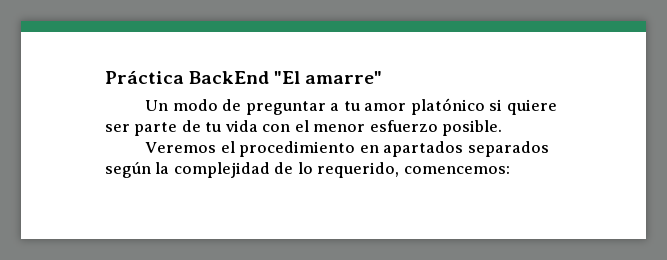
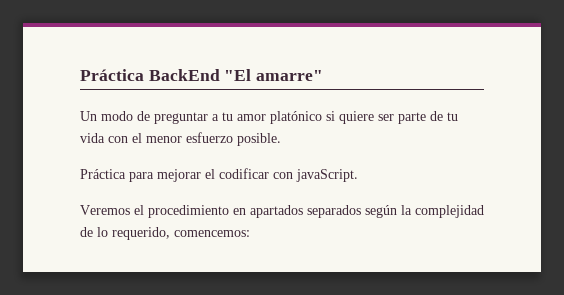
(503, 128) none -> [80,168,358,182] // Práctica para mejorar el codificar con javaScript.

